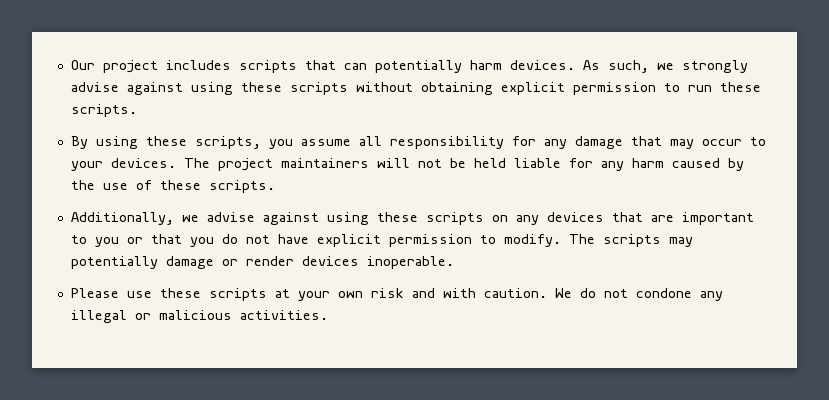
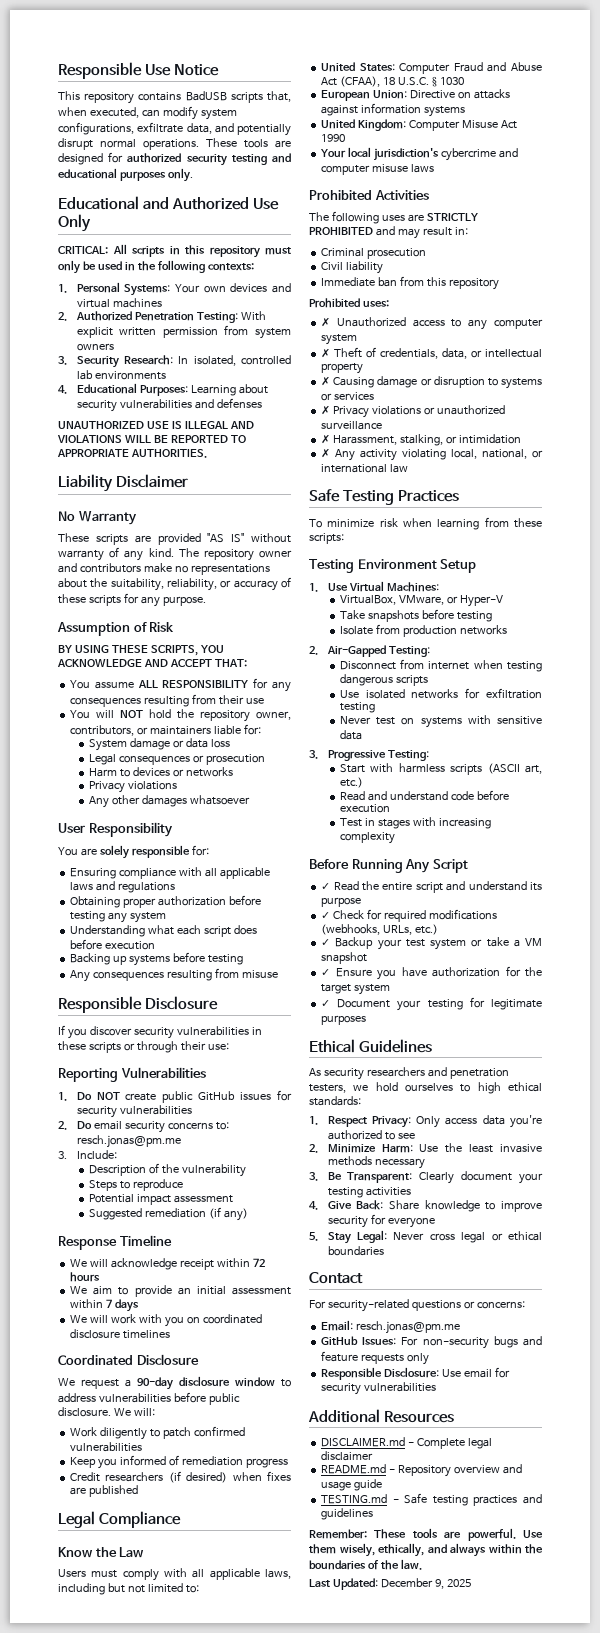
[70,60,748,73] [70,82,761,95] [70,104,137,117] [70,136,766,149] [70,158,744,171] [70,180,275,193] [70,212,754,225] [70,234,693,247] [70,256,454,269] [70,288,723,301] [70,310,328,323] Our project includes scripts that can potentially harm devices. As such, we strongly advise against using these scripts without obtaining explicit permission to run these scripts. // By using these scripts, you assume all responsibility for any damage that may occur to your devices. The project maintainers will not be held liable for any harm caused by the use of these scripts. // Additionally, we advise against using these scripts on any devices that are important to you or that you do not have explicit permission to modify. The scripts may potentially damage or render devices inoperable. // Please use these scripts at your own risk and with caution. We do not condone any illegal or malicious activities. -> [58,62,220,79] [58,91,291,104] [58,106,237,120] [58,122,291,136] [58,138,291,150] [58,152,291,166] [58,168,193,182] [58,196,280,210] [58,214,91,232] [58,244,291,258] [58,260,254,274] [58,282,291,296] [76,298,162,308] [58,311,266,323] [76,325,291,339] [76,343,114,351] [58,355,291,368] [76,370,166,380] [58,383,268,396] [76,398,262,412] [58,421,254,429] [57,435,246,443] [57,449,207,458] [58,474,189,492] [58,511,137,525] [58,533,291,545] [58,547,292,561] [58,563,270,575] [58,577,291,591] [58,593,206,607] [57,622,175,636] [58,645,224,656] [57,659,247,667] [70,678,291,692] [70,694,264,707] [70,709,291,722] [70,724,261,736] [88,738,230,751] [88,754,265,765] [88,767,233,777] [88,781,177,793] [88,795,250,808] [58,822,173,837] [58,845,209,859] [70,867,270,879] [70,881,176,893] [70,895,262,908] [70,911,167,923] [70,925,257,937] [70,939,156,950] [70,952,243,966] [70,968,278,982] [58,996,219,1013] [58,1025,262,1039] [58,1041,229,1053] [58,1067,206,1082] [58,1090,293,1103] [76,1105,192,1118] [58,1121,229,1133] [76,1135,181,1148] [58,1150,117,1159] [88,1163,246,1177] [88,1179,183,1191] [88,1194,233,1205] [88,1207,248,1221] [58,1235,172,1250] [70,1258,265,1270] [70,1272,101,1282] [70,1285,291,1297] [70,1299,140,1312] [70,1314,262,1327] [70,1329,171,1339] [58,1354,199,1365] [58,1376,291,1390] [58,1392,240,1405] [58,1407,155,1417] [70,1426,245,1440] [70,1442,143,1452] [70,1455,288,1469] [70,1471,291,1483] [70,1485,139,1497] [58,1511,182,1528] [58,1547,145,1558] [58,1568,291,1581] [58,1583,199,1595] [321,62,542,74] [321,76,464,87] [321,89,510,101] [321,103,466,117] [321,119,517,131] [321,134,346,142] [320,147,518,161] [321,164,435,175] [309,190,429,200] [309,211,478,224] [309,226,468,239] [321,248,427,259] [321,261,384,274] [321,276,499,290] [309,298,389,308] [321,317,543,330] [321,334,358,345] [321,347,542,359] [321,363,364,374] [321,376,542,389] [321,392,375,401] [321,405,505,418] [321,421,383,430] [321,434,521,446] [321,448,543,461] [321,464,409,473] [309,489,460,505] [309,517,542,530] [309,533,344,544] [309,559,477,573] [309,581,439,592] [339,595,503,607] [339,609,492,622] [339,624,507,637] [309,645,430,657] [339,659,542,672] [339,674,428,686] [339,688,542,699] [339,702,375,713] [339,715,542,728] [339,730,362,740] [309,750,429,761] [339,763,542,775] [339,777,363,788] [339,790,509,801] [339,804,390,813] [339,817,491,829] [339,832,395,844] [309,859,468,873] [321,881,542,893] [321,897,362,907] [321,909,497,922] [321,924,439,935] [321,937,542,950] [321,952,368,964] [321,966,542,980] [321,984,391,995] [321,997,542,1011] [321,1015,367,1025] [309,1039,433,1053] [309,1067,509,1080] [309,1082,542,1094] [309,1096,361,1106] [309,1115,542,1128] [327,1130,415,1140] [309,1143,542,1153] [327,1156,425,1169] [309,1171,543,1184] [327,1187,411,1198] [309,1200,542,1212] [327,1214,435,1228] [309,1230,542,1244] [327,1246,384,1256] [309,1272,363,1284] [309,1299,525,1312] [321,1320,461,1334] [321,1336,542,1349] [321,1351,430,1365] [321,1367,510,1380] [321,1382,437,1395] [308,1409,455,1423] [321,1437,493,1449] [321,1451,374,1461] [321,1464,522,1477] [321,1479,383,1491] [321,1493,542,1506] [321,1508,374,1520] [309,1528,543,1541] [309,1543,543,1557] [309,1559,422,1570] [309,1578,471,1590] Responsible Use Notice // This repository contains BadUSB scripts that, when executed, can modify system configurations, exfiltrate data, and potentially disrupt normal operations. These tools are designed for authorized security testing and educational purposes only. // Educational and Authorized Use Only // CRITICAL: All scripts in this repository must only be used in the following contexts: // 1. Personal Systems: Your own devices and virtual machines // 2. Authorized Penetration Testing: With explicit written permission from system owners // 3. Security Research: In isolated, controlled lab environments // 4. Educational Purposes: Learning about security vulnerabilities and defenses // UNAUTHORIZED USE IS ILLEGAL AND VIOLATIONS WILL BE REPORTED TO APPROPRIATE AUTHORITIES. // Liability Disclaimer // No Warranty // These scripts are provided "AS IS" without warranty of any kind. The repository owner and contributors make no representations about the suitability, reliability, or accuracy of these scripts for any purpose. // Assumption of Risk // BY USING THESE SCRIPTS, YOU ACKNOWLEDGE AND ACCEPT THAT: // You assume ALL RESPONSIBILITY for any consequences resulting from their use // You will NOT hold the repository owner, contributors, or maintainers liable for: // System damage or data loss // Legal consequences or prosecution // Harm to devices or networks // Privacy violations // Any other damages whatsoever // User Responsibility // You are solely responsible for: // Ensuring compliance with all applicable laws and regulations // Obtaining proper authorization before testing any system // Understanding what each script does before execution // Backing up systems before testing // Any consequences resulting from misuse // Responsible Disclosure // If you discover security vulnerabilities in these scripts or through their use: // Reporting Vulnerabilities // 1. Do NOT create public GitHub issues for security vulnerabilities // 2. Do email security concerns to: resch.jonas@pm.me // 3. Include: // Description of the vulnerability // Steps to reproduce // Potential impact assessment // Suggested remediation (if any) // Response Timeline // We will acknowledge receipt within 72 hours // We aim to provide an initial assessment within 7 days // We will work with you on coordinated disclosure timelines // Coordinated Disclosure // We request a 90-day disclosure window to address vulnerabilities before public disclosure. We will: // Work diligently to patch confirmed vulnerabilities // Keep you informed of remediation progress // Credit researchers (if desired) when fixes are published // Legal Compliance // Know the Law // Users must comply with all applicable laws, including but not limited to: // United States: Computer Fraud and Abuse Act (CFAA), 18 U.S.C. § 1030 // European Union: Directive on attacks against information systems // United Kingdom: Computer Misuse Act 1990 // Your local jurisdiction's cybercrime and computer misuse laws // Prohibited Activities // The following uses are STRICTLY PROHIBITED and may result in: // Criminal prosecution // Civil liability // Immediate ban from this repository // Prohibited uses: // ✗ Unauthorized access to any computer system // ✗ Theft of credentials, data, or intellectual property // ✗ Causing damage or disruption to systems or services // ✗ Privacy violations or unauthorized surveillance // ✗ Harassment, stalking, or intimidation // ✗ Any activity violating local, national, or international law // Safe Testing Practices // To minimize risk when learning from these scripts: // Testing Environment Setup // 1. Use Virtual Machines: // VirtualBox, VMware, or Hyper-V // Take snapshots before testing // Isolate from production networks // 2. Air-Gapped Testing: // Disconnect from internet when testing dangerous scripts // Use isolated networks for exfiltration testing // Never test on systems with sensitive data // 3. Progressive Testing: // Start with harmless scripts (ASCII art, etc.) // Read and understand code before execution // Test in stages with increasing complexity // Before Running Any Script // ✓ Read the entire script and understand its purpose // ✓ Check for required modifications (webhooks, URLs, etc.) // ✓ Backup your test system or take a VM snapshot // ✓ Ensure you have authorization for the target system // ✓ Document your testing for legitimate purposes // Ethical Guidelines // As security researchers and penetration testers, we hold ourselves to high ethical standards: // 1. Respect Privacy: Only access data you're authorized to see // 2. Minimize Harm: Use the least invasive methods necessary // 3. Be Transparent: Clearly document your testing activities // 4. Give Back: Share knowledge to improve security for everyone // 5. Stay Legal: Never cross legal or ethical boundaries // Contact // For security-related questions or concerns: // Email: resch.jonas@pm.me // GitHub Issues: For non-security bugs and feature requests only // Responsible Disclosure: Use email for security vulnerabilities // Additional Resources // DISCLAIMER.md - Complete legal disclaimer // README.md - Repository overview and usage guide // TESTING.md - Safe testing practices and guidelines // Remember: These tools are powerful. Use them wisely, ethically, and always within the boundaries of the law. // Last Updated: December 9, 2025

